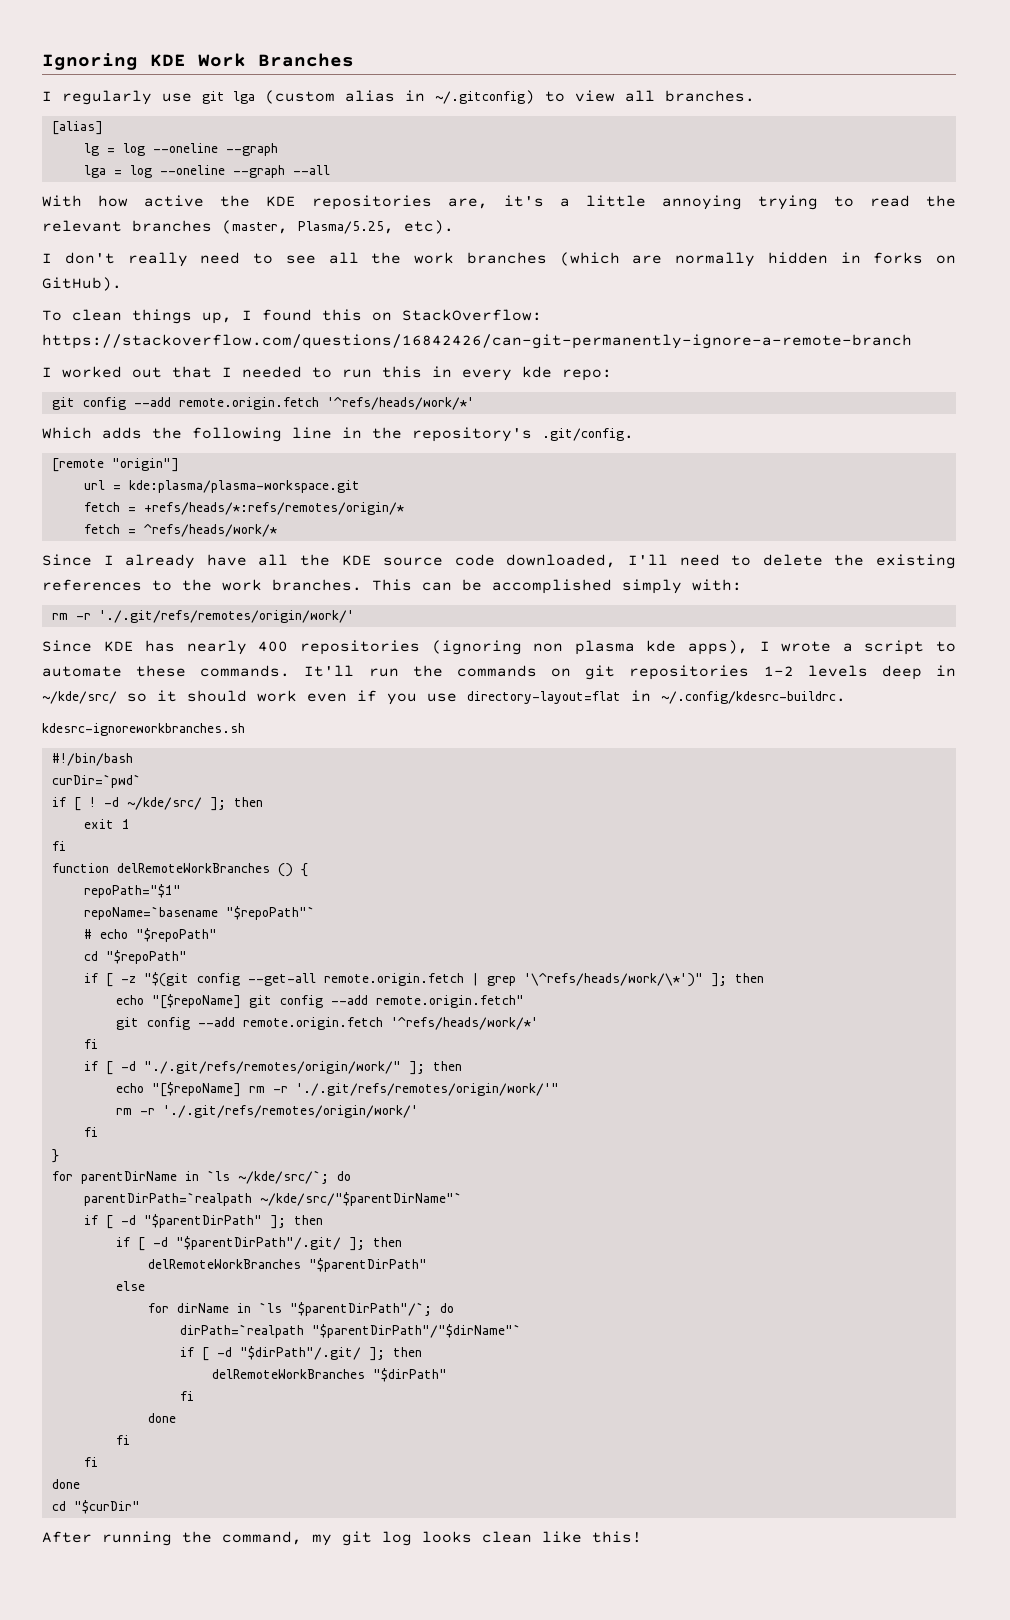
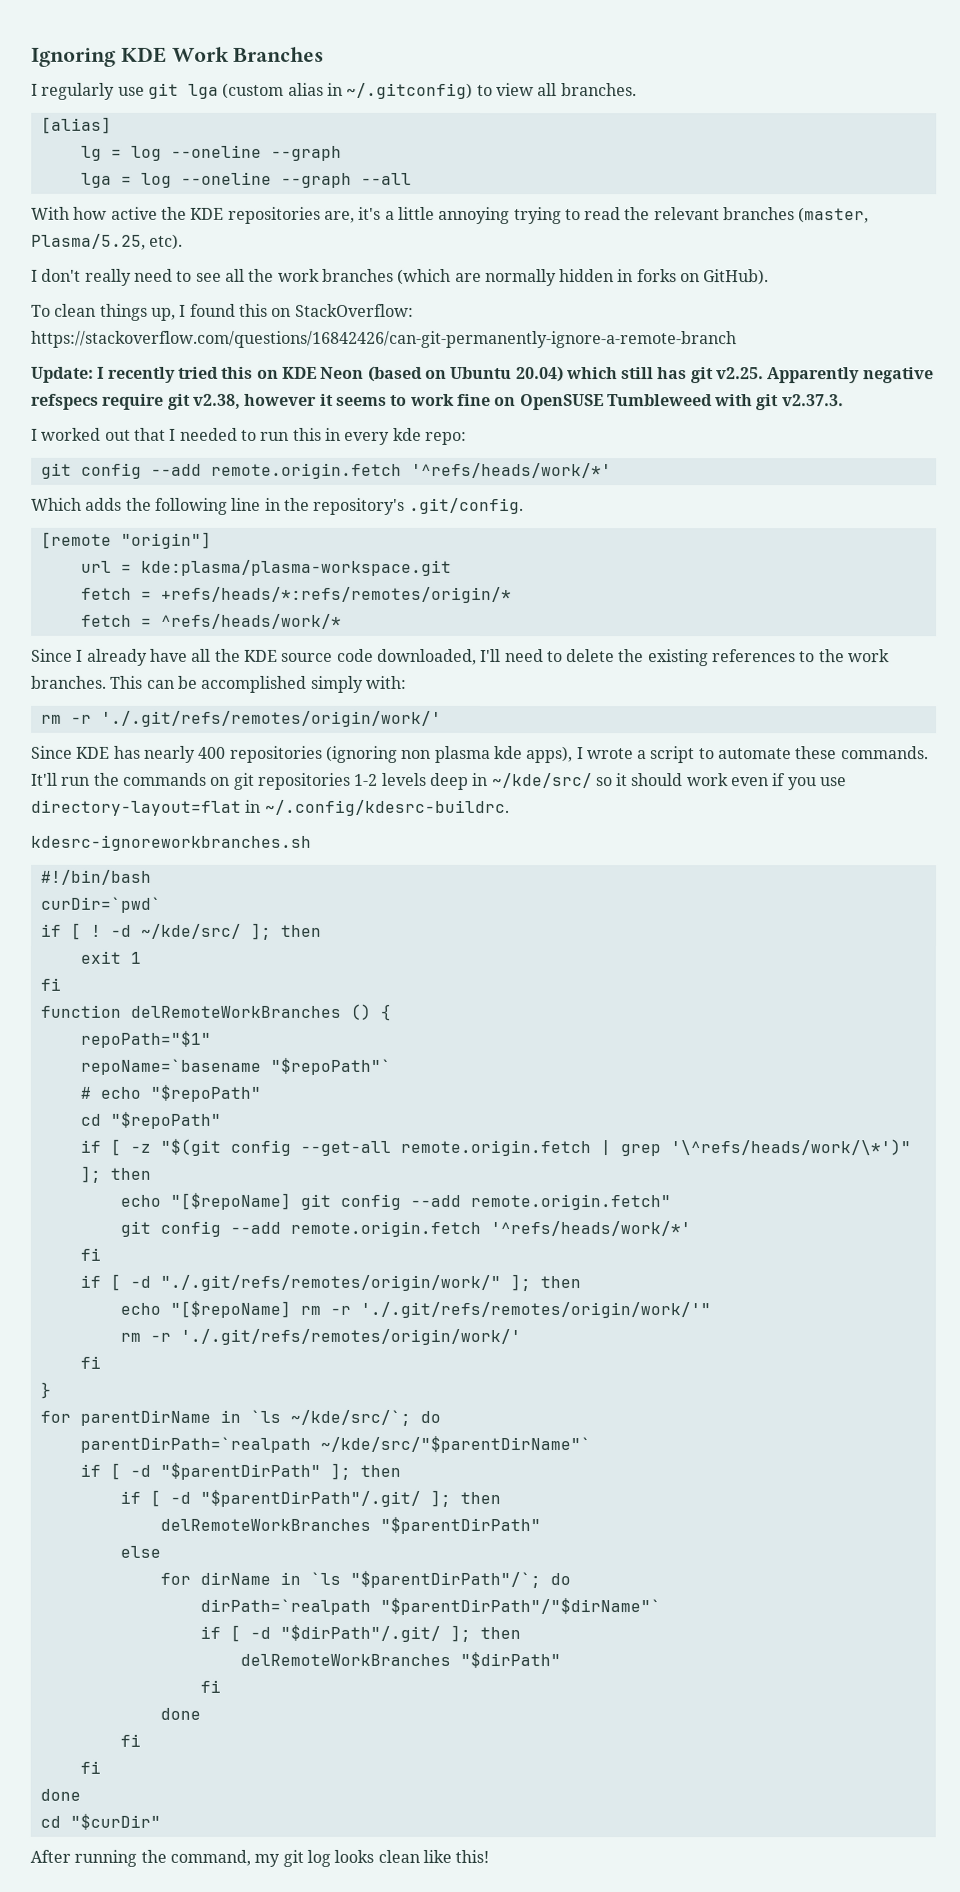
(912, 341) none -> [31,365,934,384] [31,393,844,411] // Update: I recently tried this on KDE Neon (based on Ubuntu 20.04) which still has git v2.25. Apparently negative refspecs require git v2.38, however it seems to work fine on OpenSUSE Tumbleweed with git v2.37.3.

